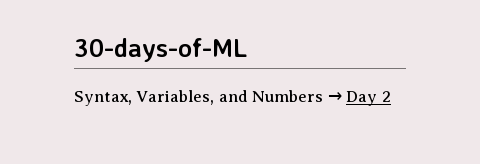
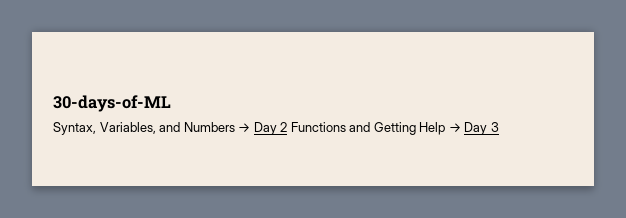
(391, 96) none -> [290,122,499,135] Functions and Getting Help → Day 3

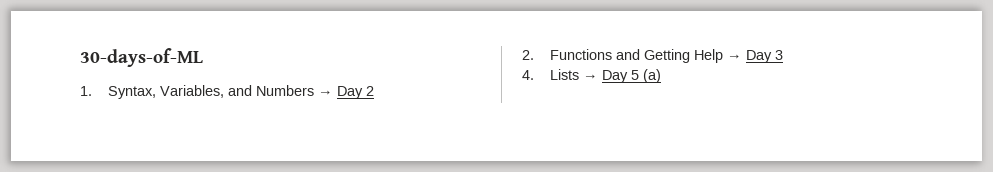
(171, 103) none -> [80,86,92,96] 1.
(288, 127) none -> [522,50,534,60] // 2.
(499, 127) none -> [522,69,662,83] // 4. Lists → Day 5 (a)

